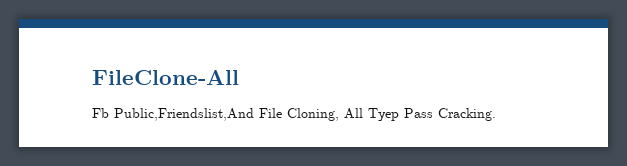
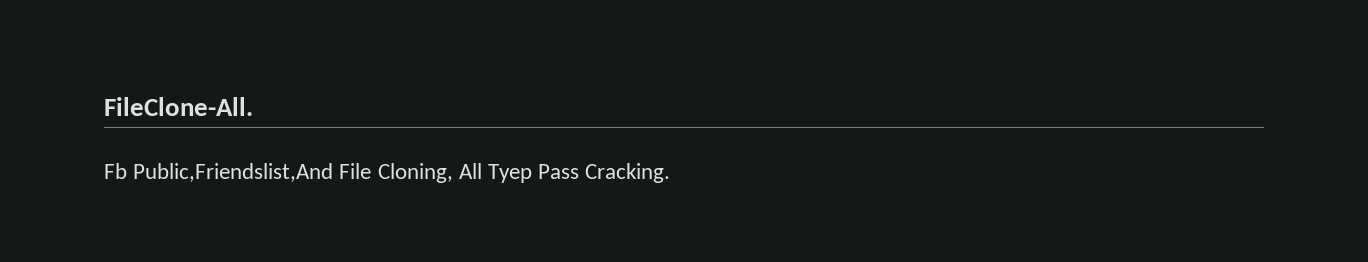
[92,70,239,85] FileClone-All -> [104,97,253,116] FileClone-All.

